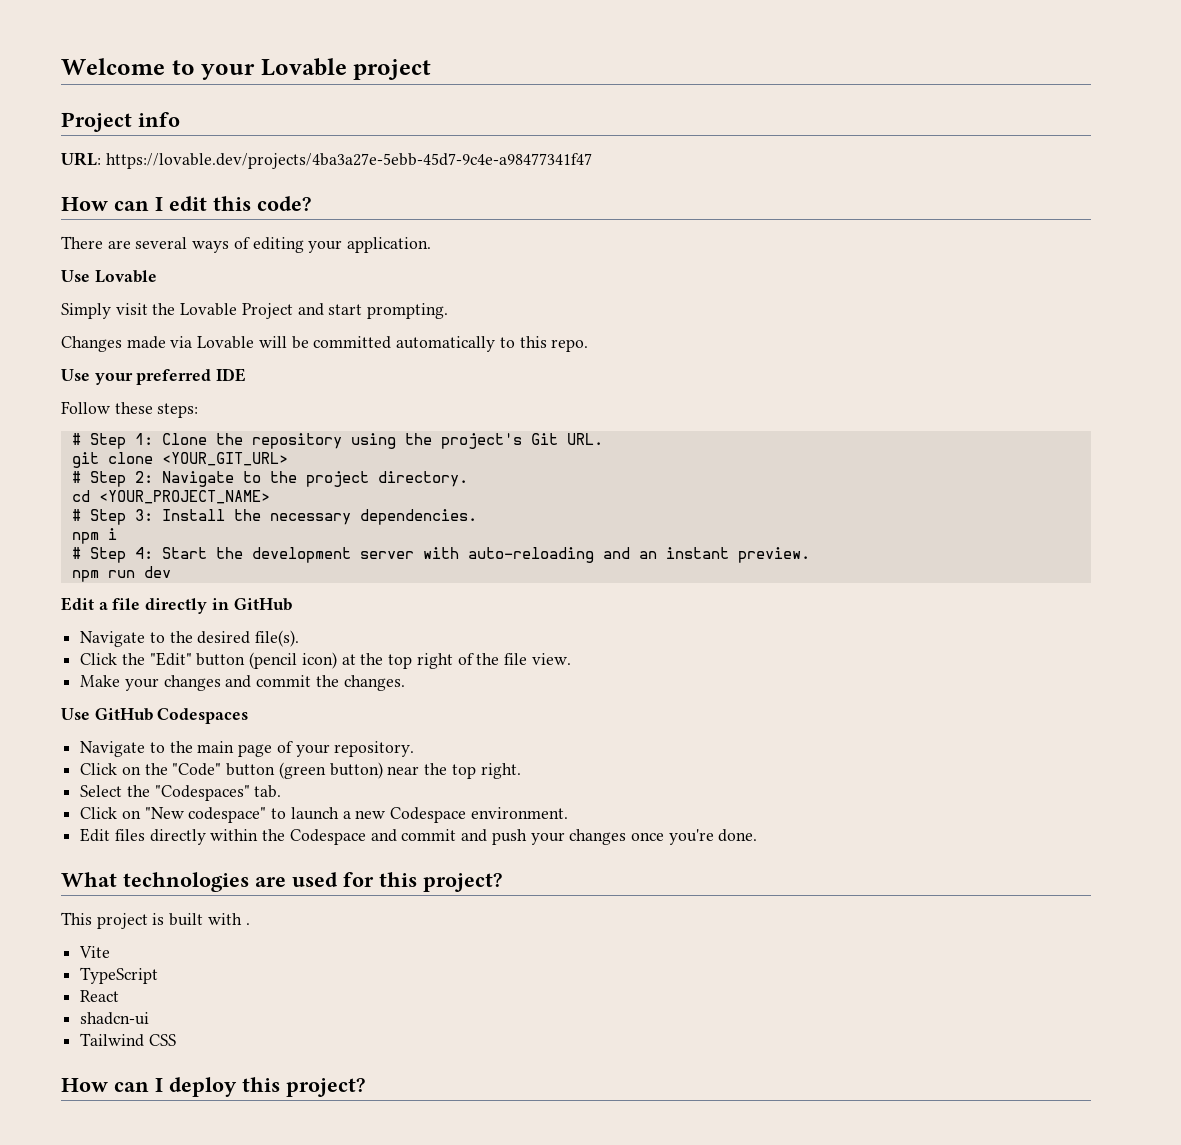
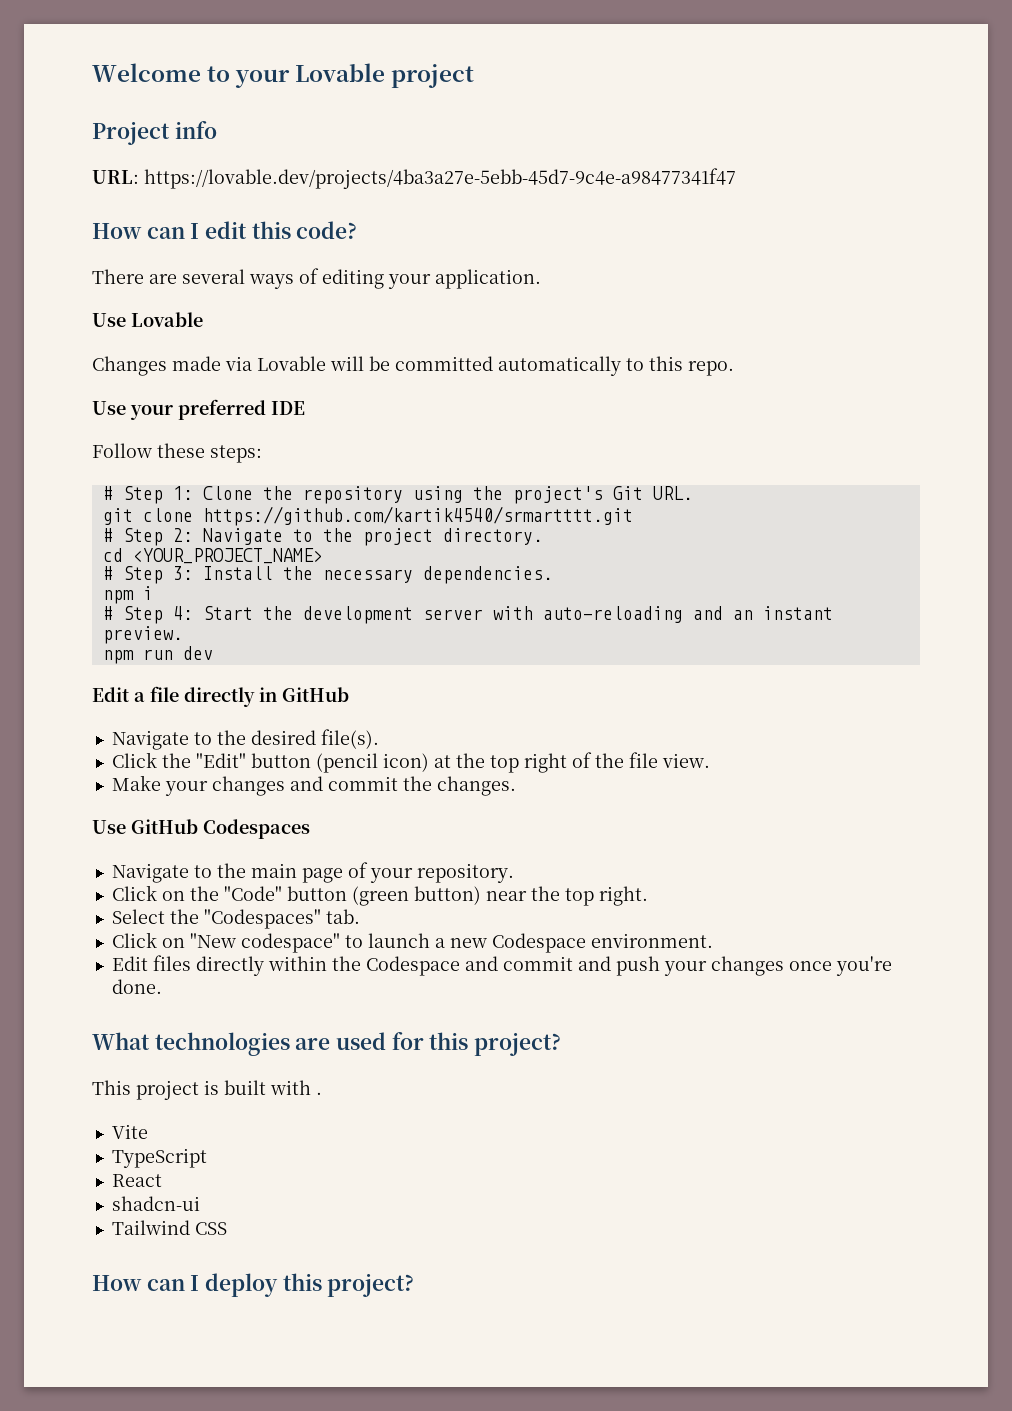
[61,303,449,319] // Simply visit the Lovable Project and start prompting. -> (203, 319) none
[161,452,288,466] <YOUR_GIT_URL> -> [202,506,633,526] https://github.com/kartik4540/srmartttt.git

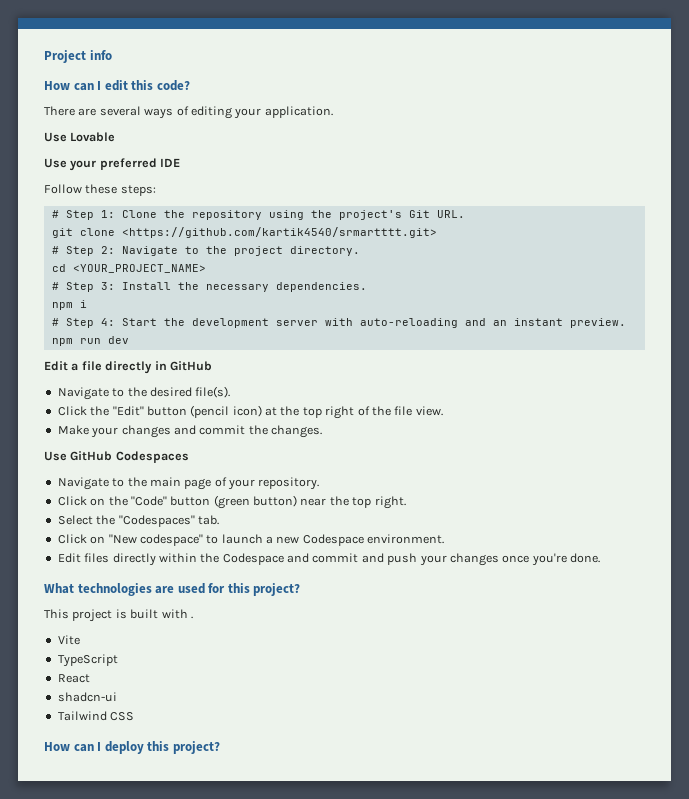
[92,63,475,88] Welcome to your Lovable project // -> (44, 56) none
[92,168,736,189] // URL: https://lovable.dev/projects/4ba3a27e-5ebb-45d7-9c4e-a98477341f47 -> (112, 55) none
[92,356,734,376] // Changes made via Lovable will be committed automatically to this repo. -> (116, 137) none
[202,506,633,526] https://github.com/kartik4540/srmartttt.git -> [121,227,437,238] <https://github.com/kartik4540/srmartttt.git>

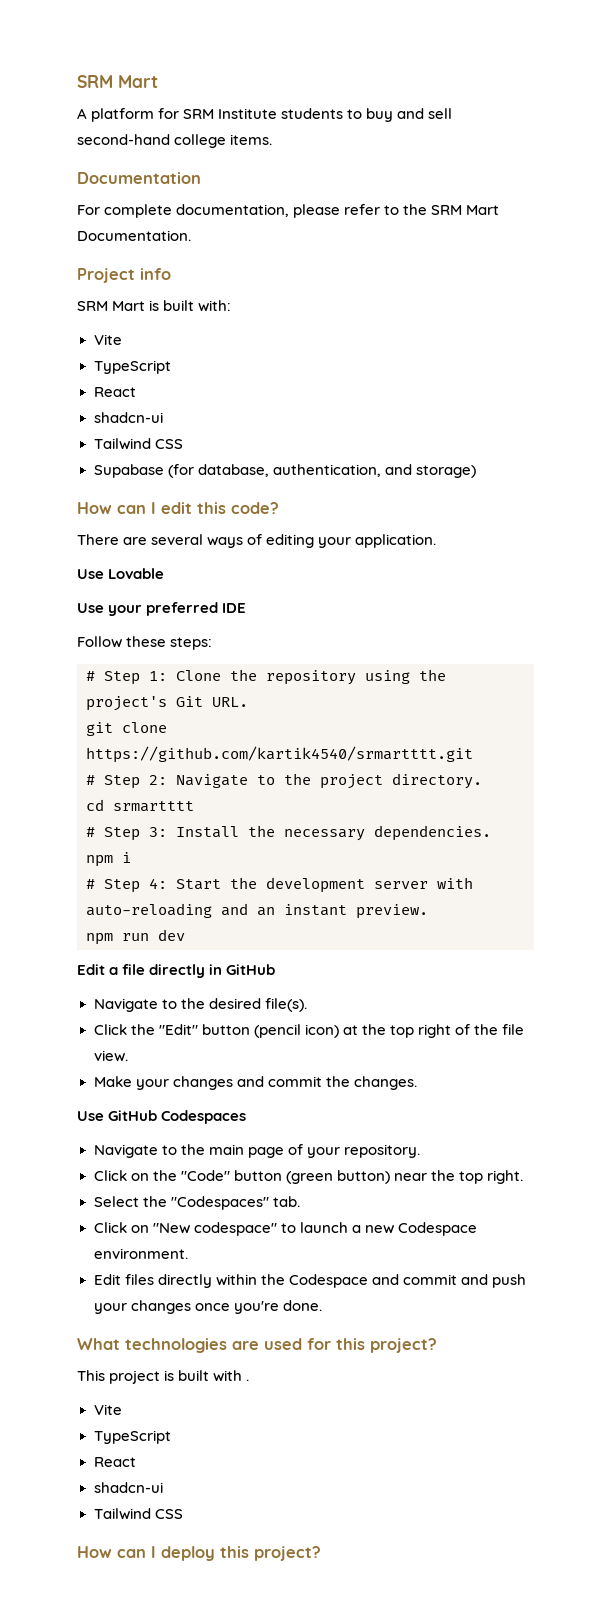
[44,50,112,63] Project info -> [77,75,158,88] [77,108,453,122] [77,134,273,148] [77,172,201,184] [77,204,500,218] [77,230,191,241] [77,268,171,283] [77,300,232,312] [93,334,122,345] [93,360,171,374] [93,387,136,397] [93,412,163,423] [93,438,183,450] [93,464,476,478] SRM Mart // A platform for SRM Institute students to buy and sell second-hand college items. // Documentation // For complete documentation, please refer to the SRM Mart Documentation. // Project info // SRM Mart is built with: // Vite // TypeScript // React // shadcn-ui // Tailwind CSS // Supabase (for database, authentication, and storage)
[121,227,437,238] <https://github.com/kartik4540/srmartttt.git> -> [86,746,473,763] https://github.com/kartik4540/srmartttt.git
[72,264,206,273] <YOUR_PROJECT_NAME> -> [113,801,194,812] srmartttt

